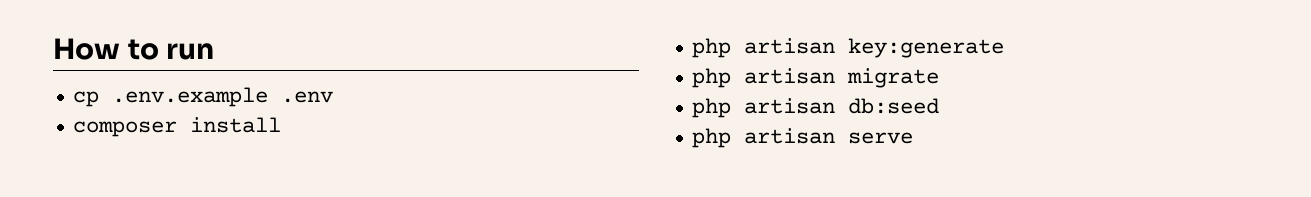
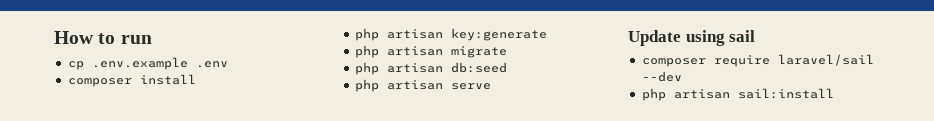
(913, 138) none -> [628,30,756,46] [641,54,874,67] [641,71,682,82] [641,88,834,101] // Update using sail // composer require laravel/sail --dev // php artisan sail:install

